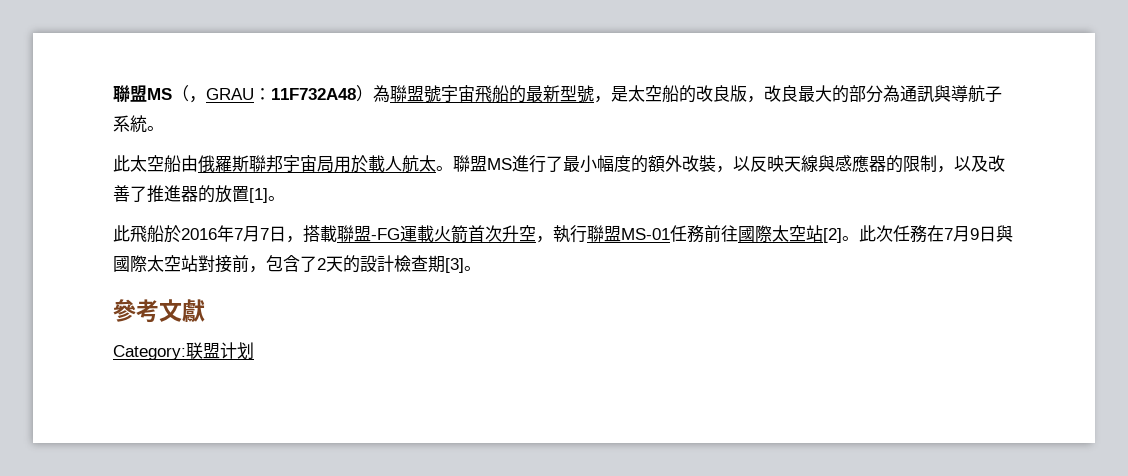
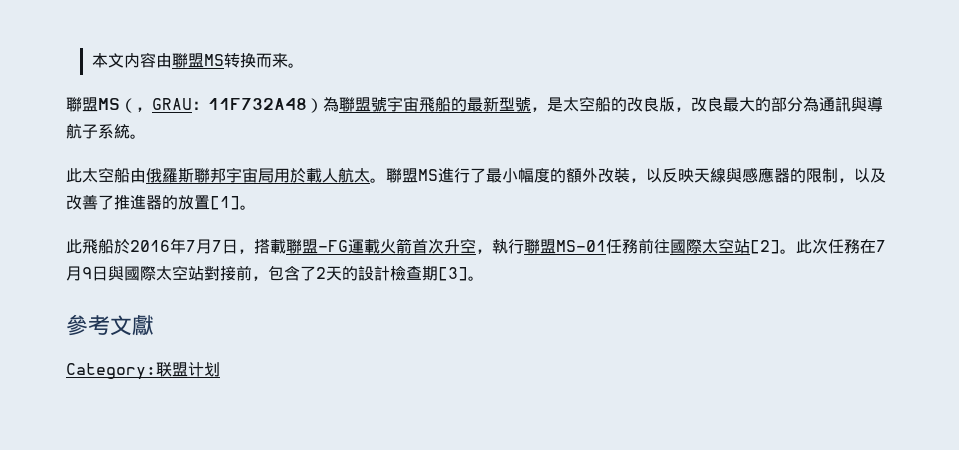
(113, 94) none -> [91,52,304,68] 本文内容由聯盟MS转换而来。 //

